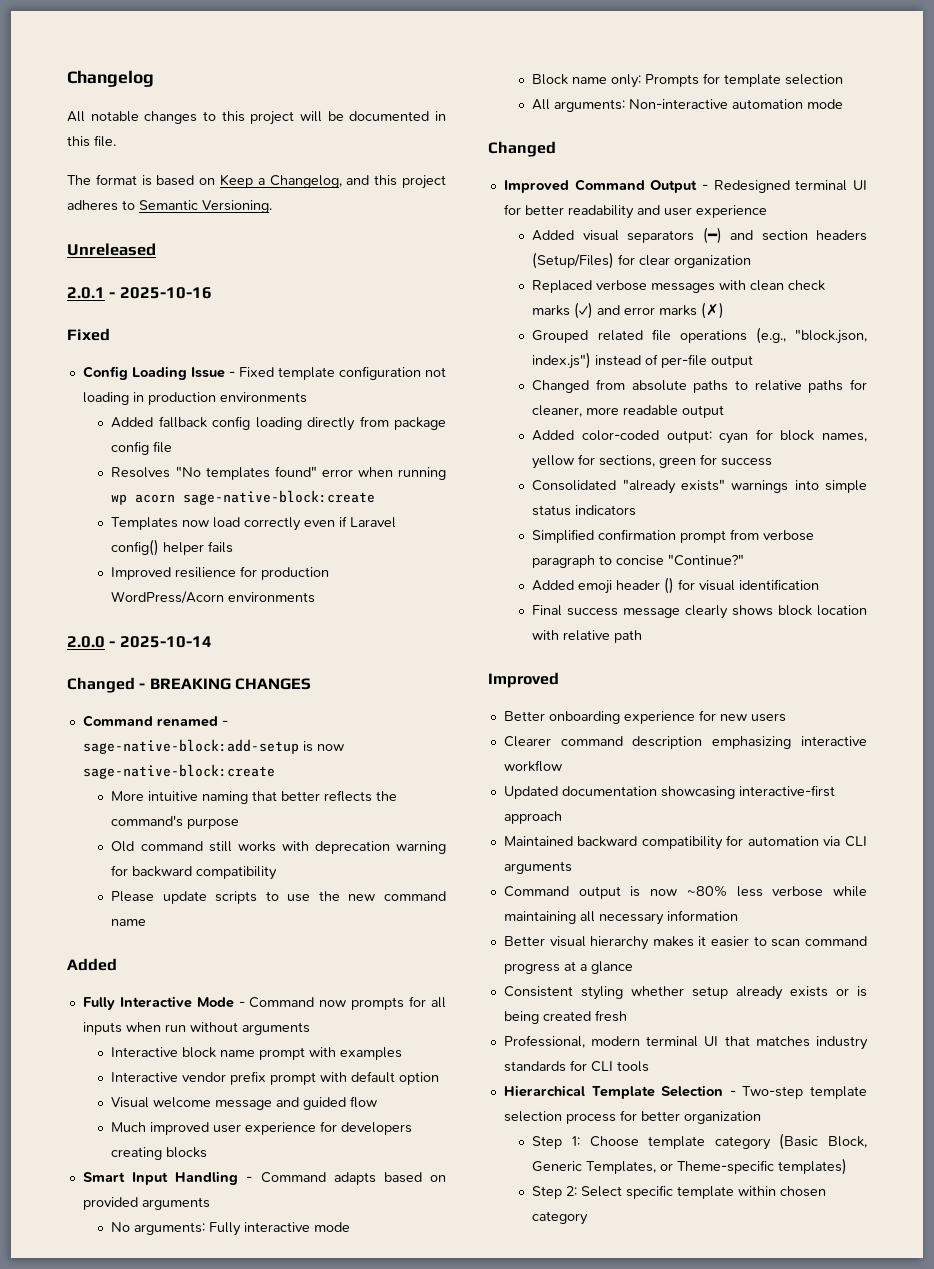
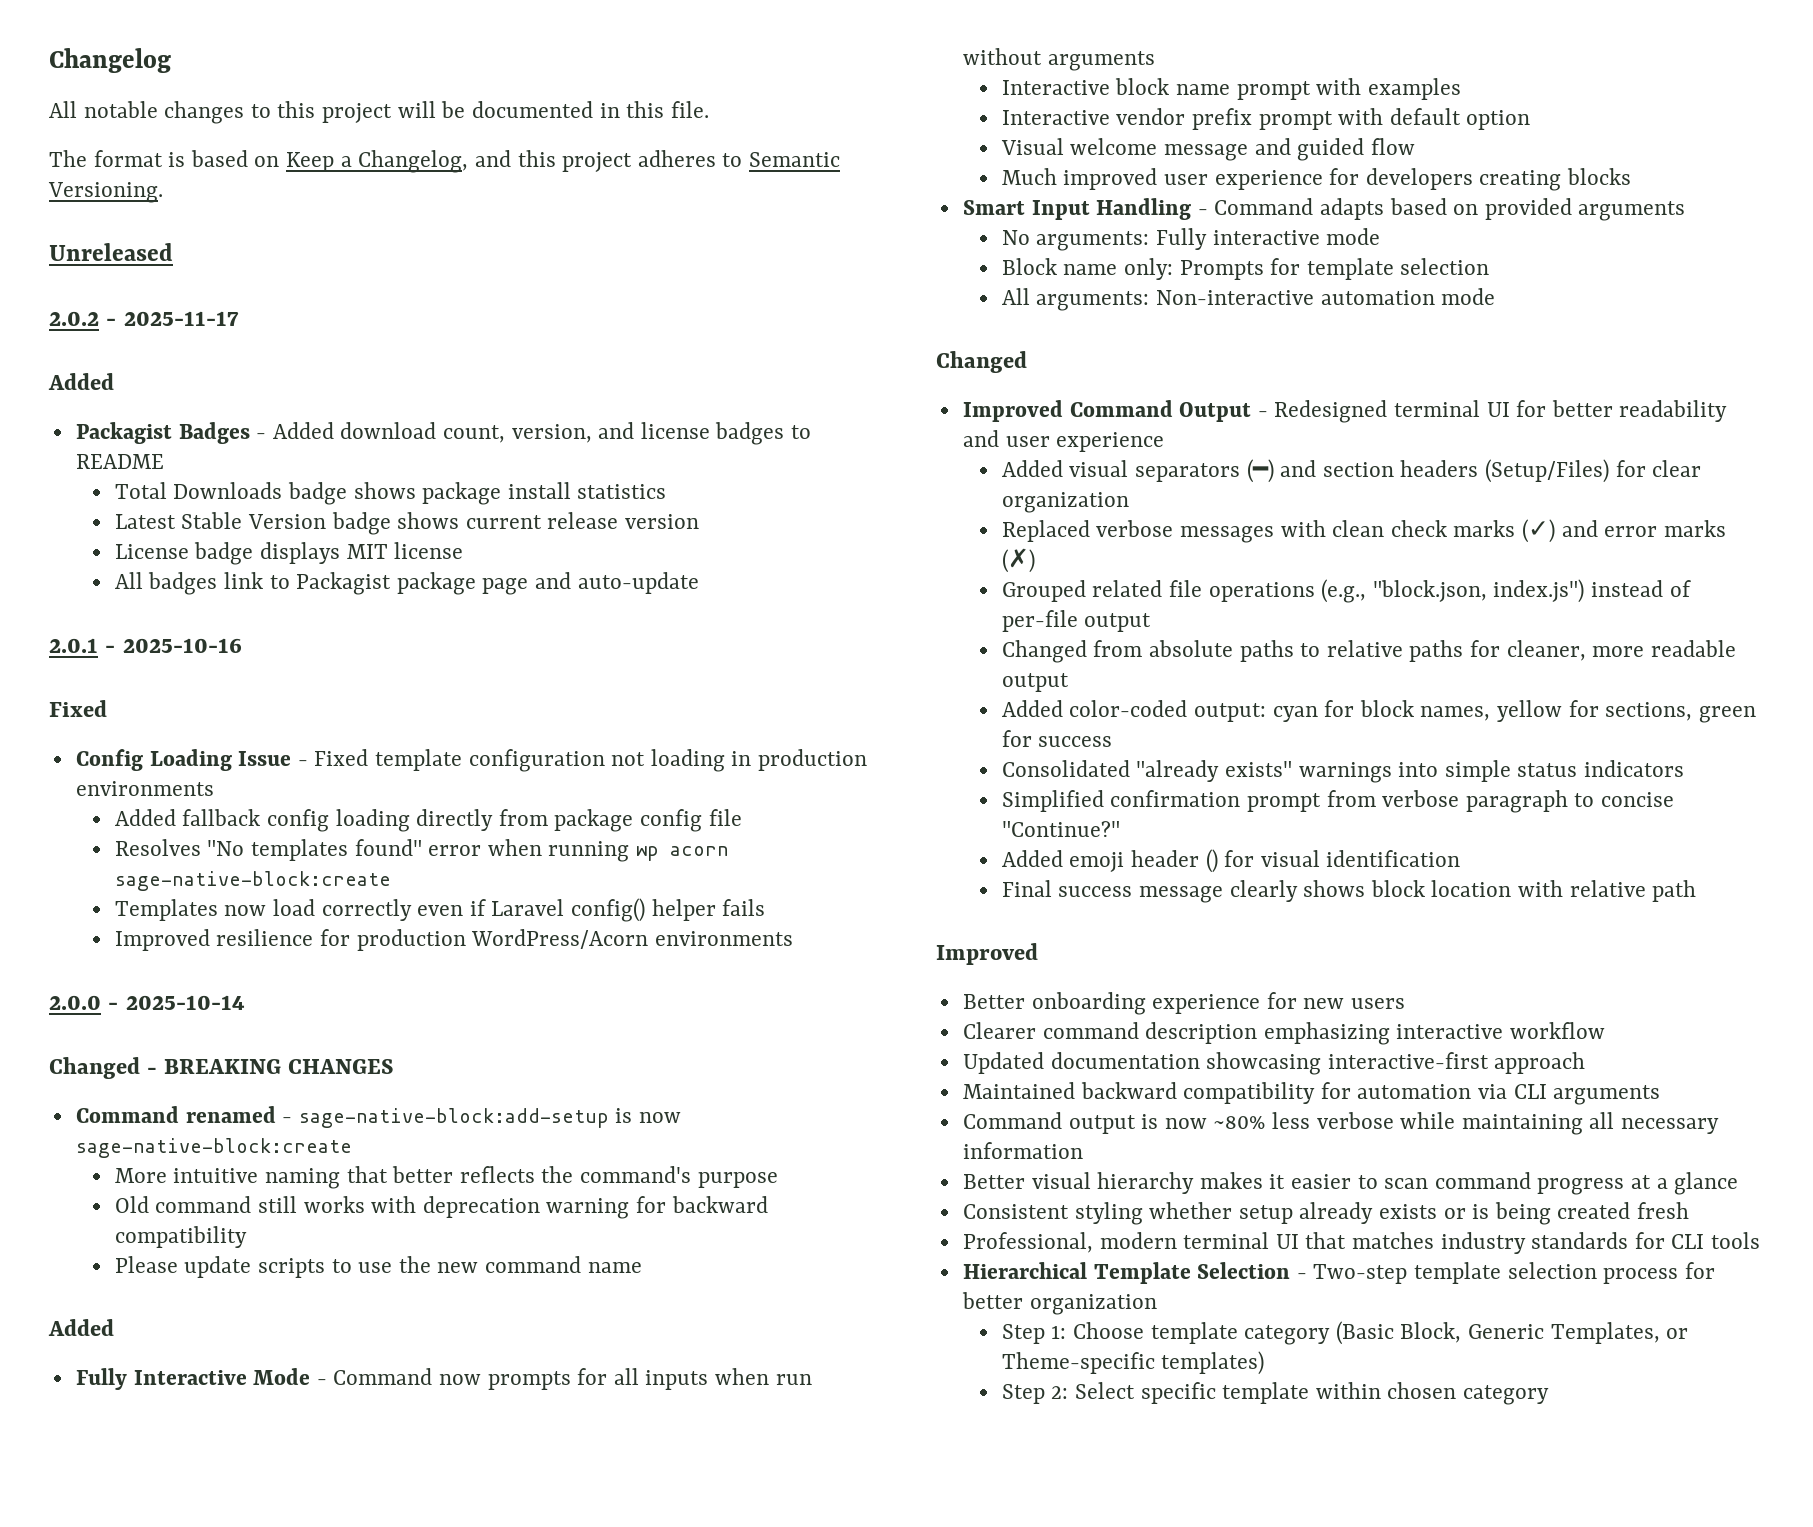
(156, 249) none -> [49,311,239,326] [48,373,114,390] [75,422,812,445] [75,454,164,469] [114,482,667,505] [114,512,700,535] [114,542,464,565] [114,572,699,595] // 2.0.2 - 2025-11-17 // Added // Packagist Badges - Added download count, version, and license badges to README // Total Downloads badge shows package install statistics // Latest Stable Version badge shows current release version // License badge displays MIT license // All badges link to Packagist package page and auto-update

